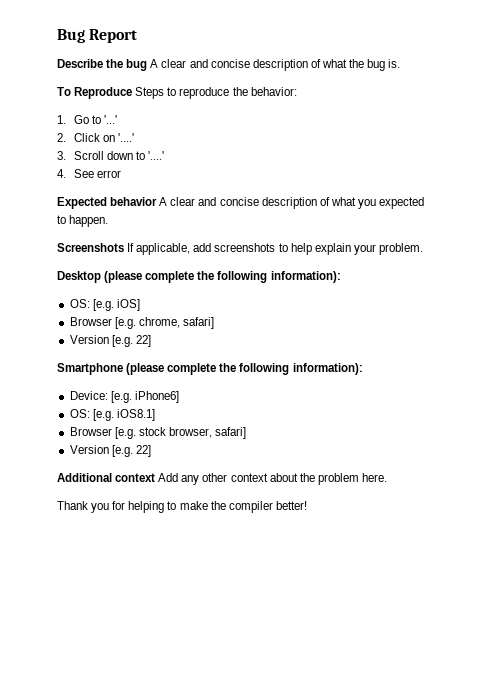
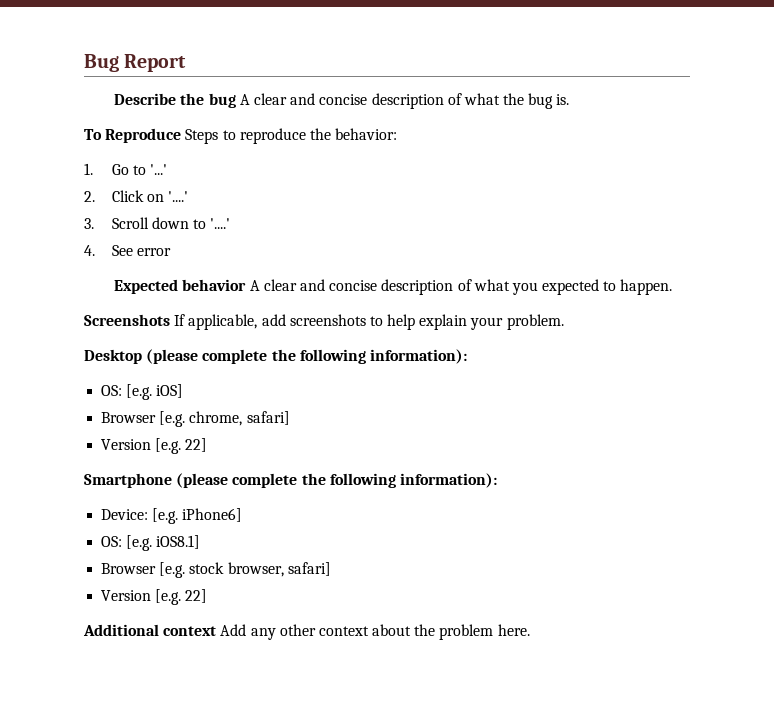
[57,501,307,513] // Thank you for helping to make the compiler better! -> (530, 630) none

